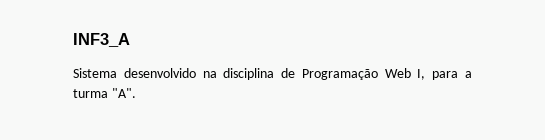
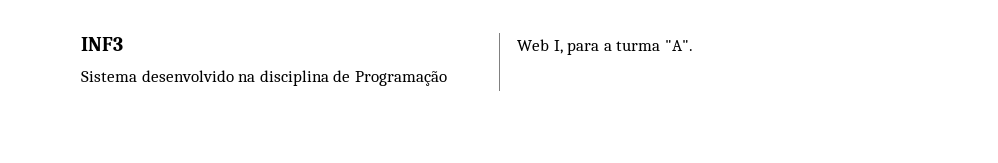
[73,33,130,47] INF3_A -> [81,37,123,51] INF3

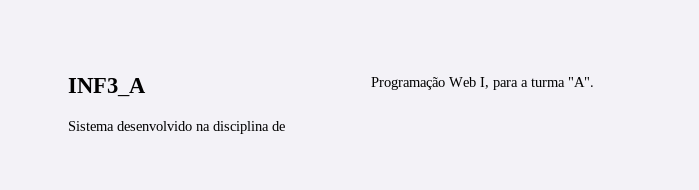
[81,37,123,51] INF3 -> [68,78,146,97] INF3_A

